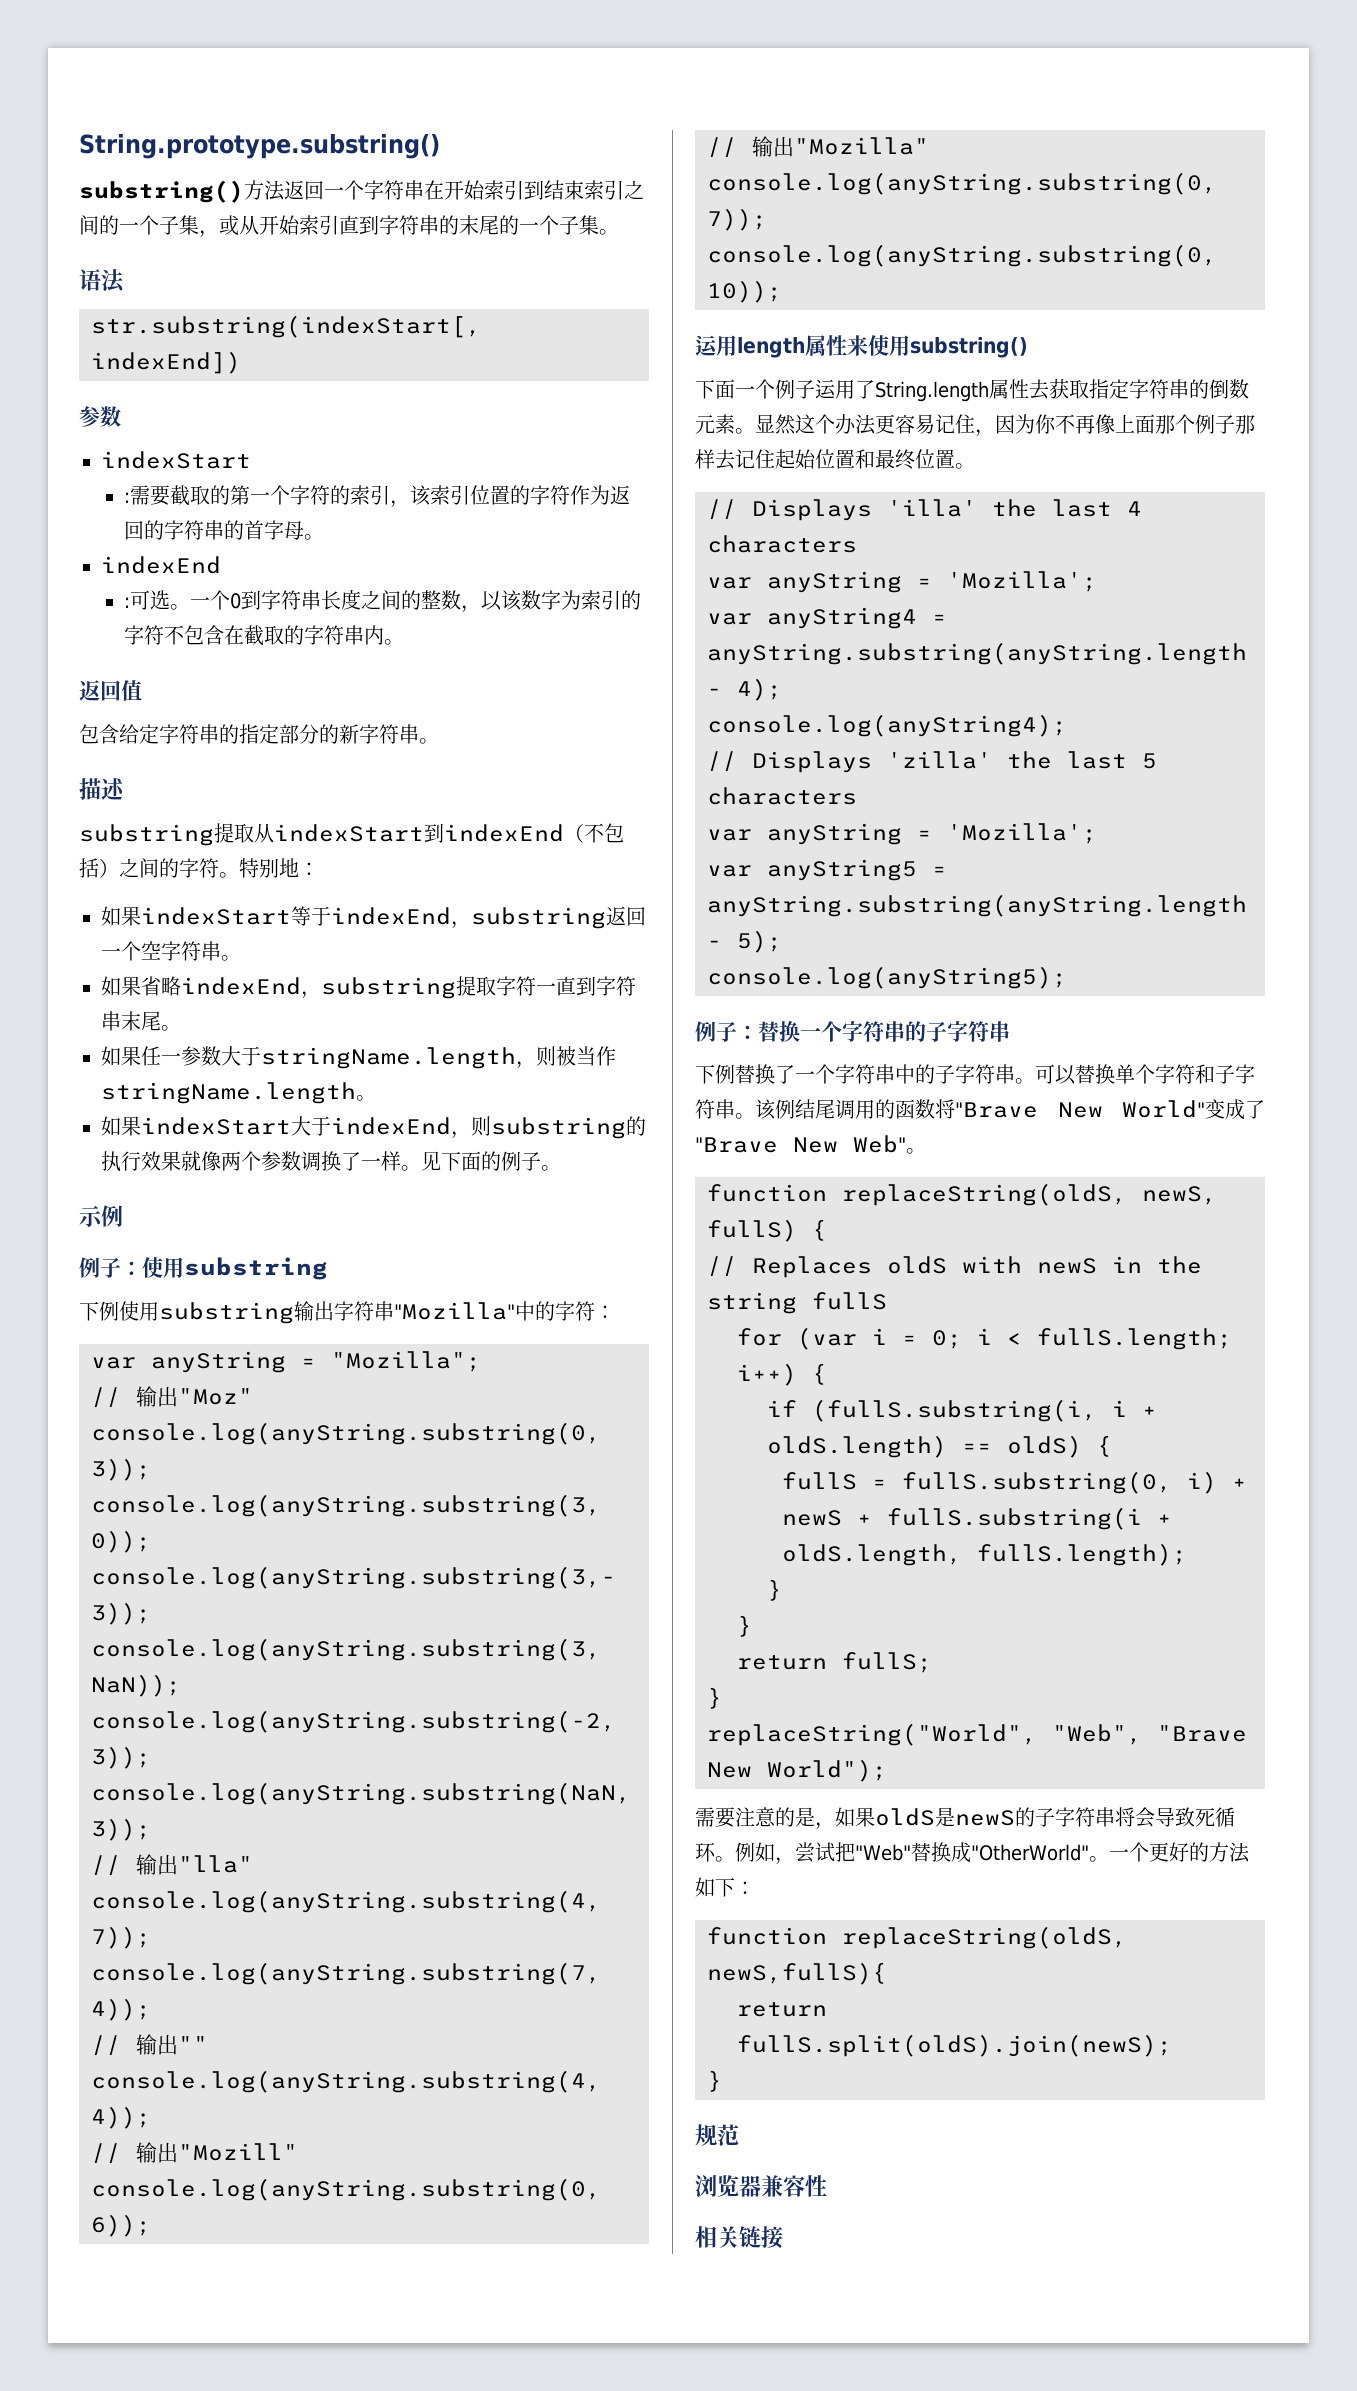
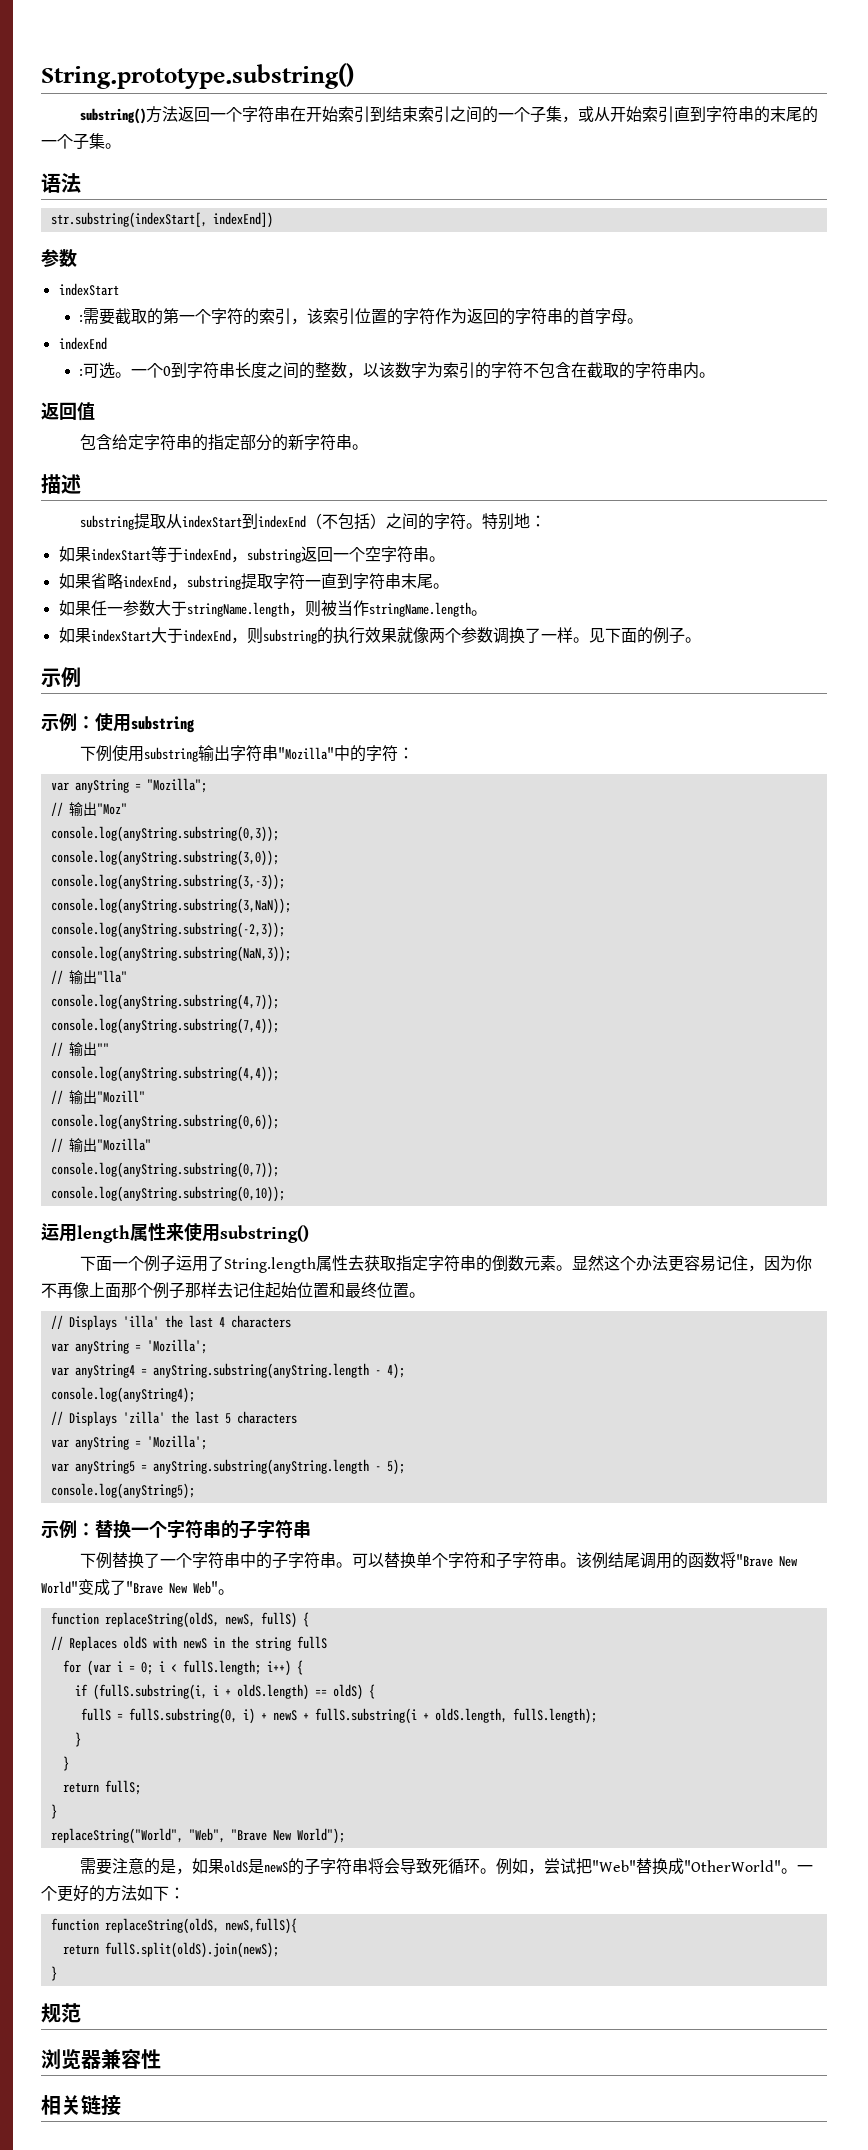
[79,1257,121,1278] 例子 -> [41,713,77,731] 示例
[695,1021,737,1042] 例子 -> [41,1520,77,1538] 示例

